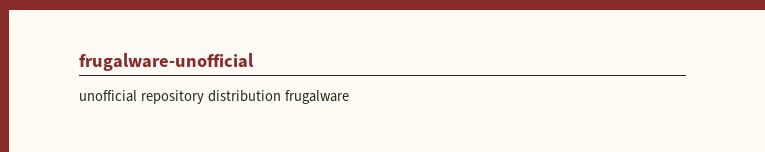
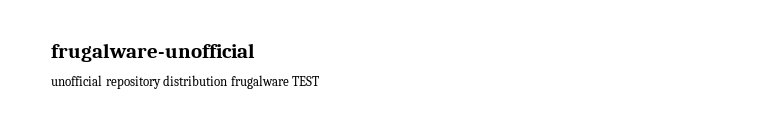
(349, 97) none -> [292,76,320,86] TEST

